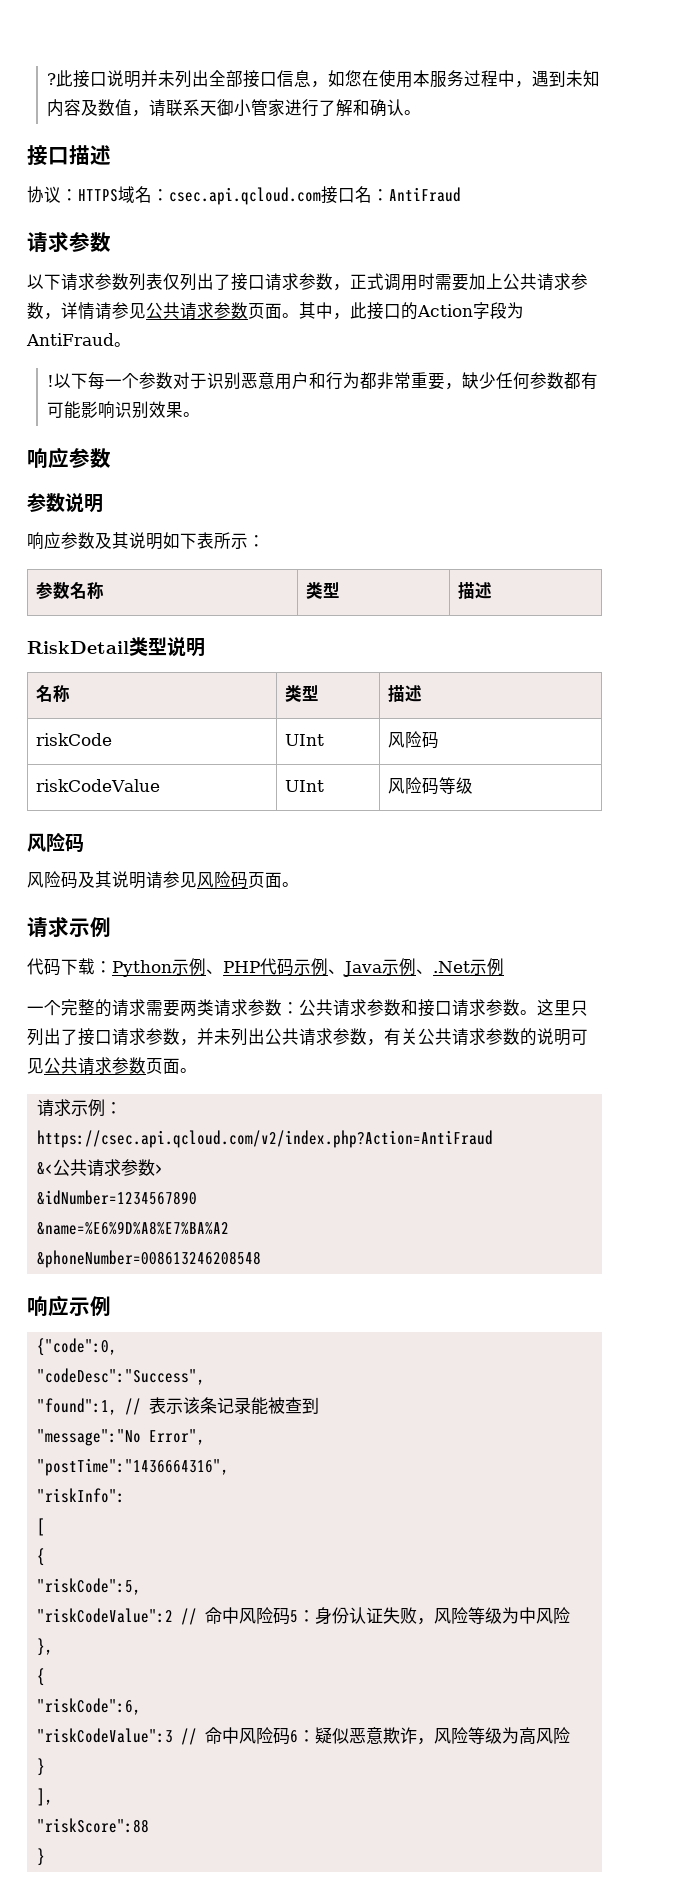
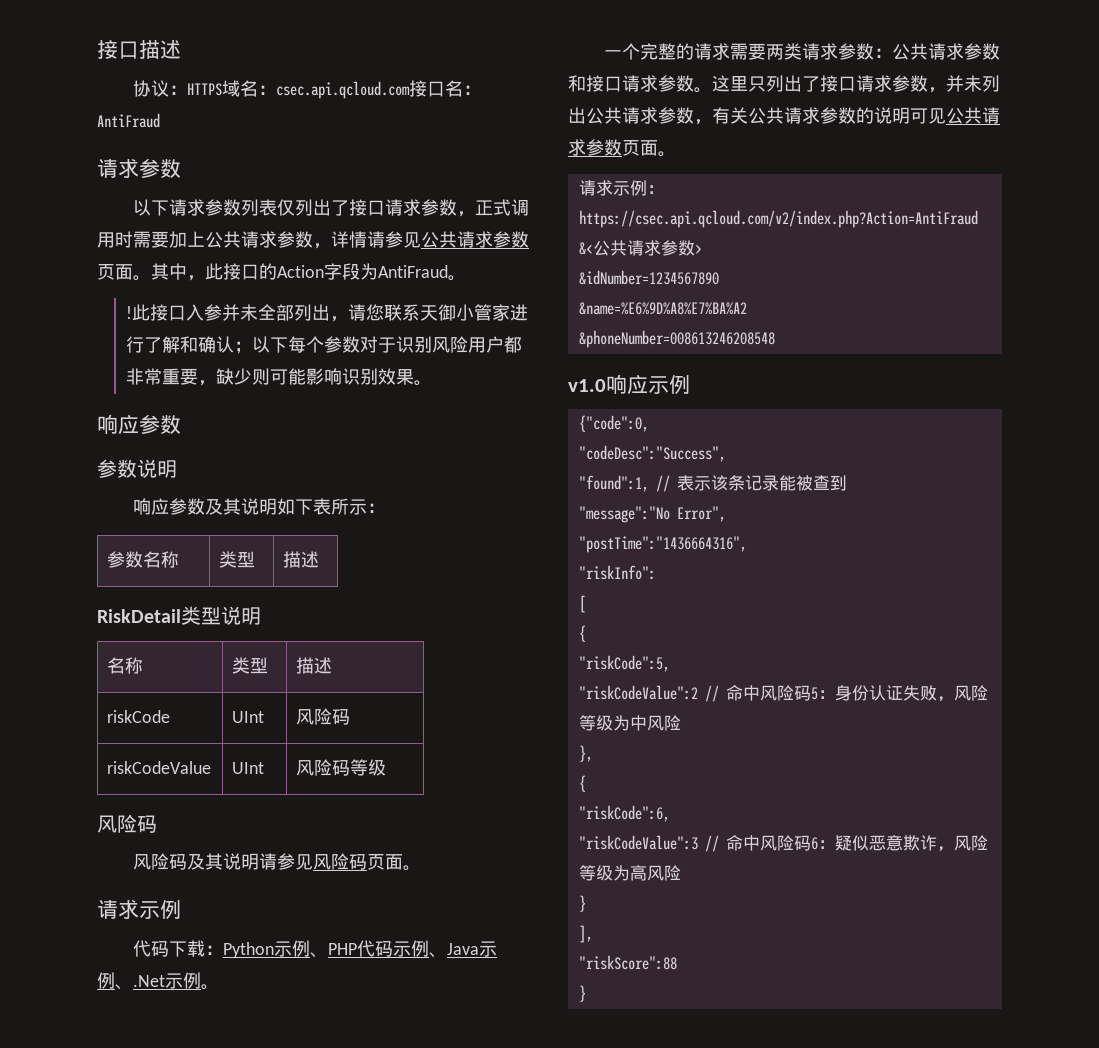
[47,70,601,88] [47,99,422,117] ?此接口说明并未列出全部接口信息，如您在使用本服务过程中，遇到未知内容及数值，请联系天御小管家进行了解和确认。 // -> (97, 49) none
[54,372,361,390] 以下每一个参数对于识别恶意用户和行为 -> [132,304,529,322] [126,336,505,354] 此接口入参并未全部列出，请您联系天御小管家进行了解和确认；以下每个参数对于识别风险用户
[496,372,599,390] 任何参数都有 -> [252,368,271,385] 则
(504, 967) none -> [201,984,219,990] 。
(261, 1259) none -> [568,379,606,392] v1.0

